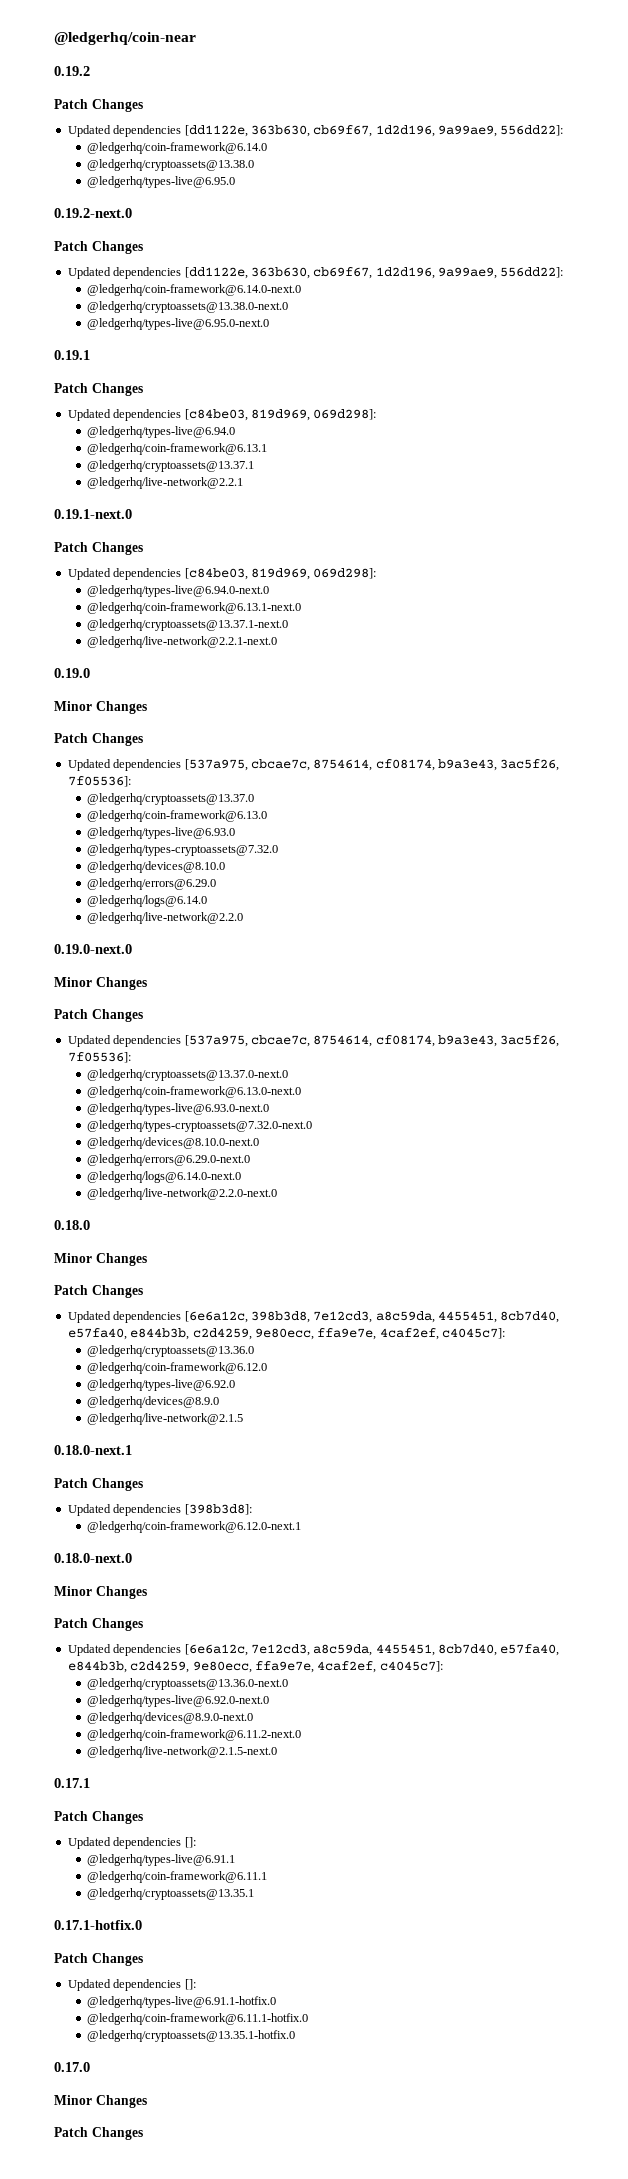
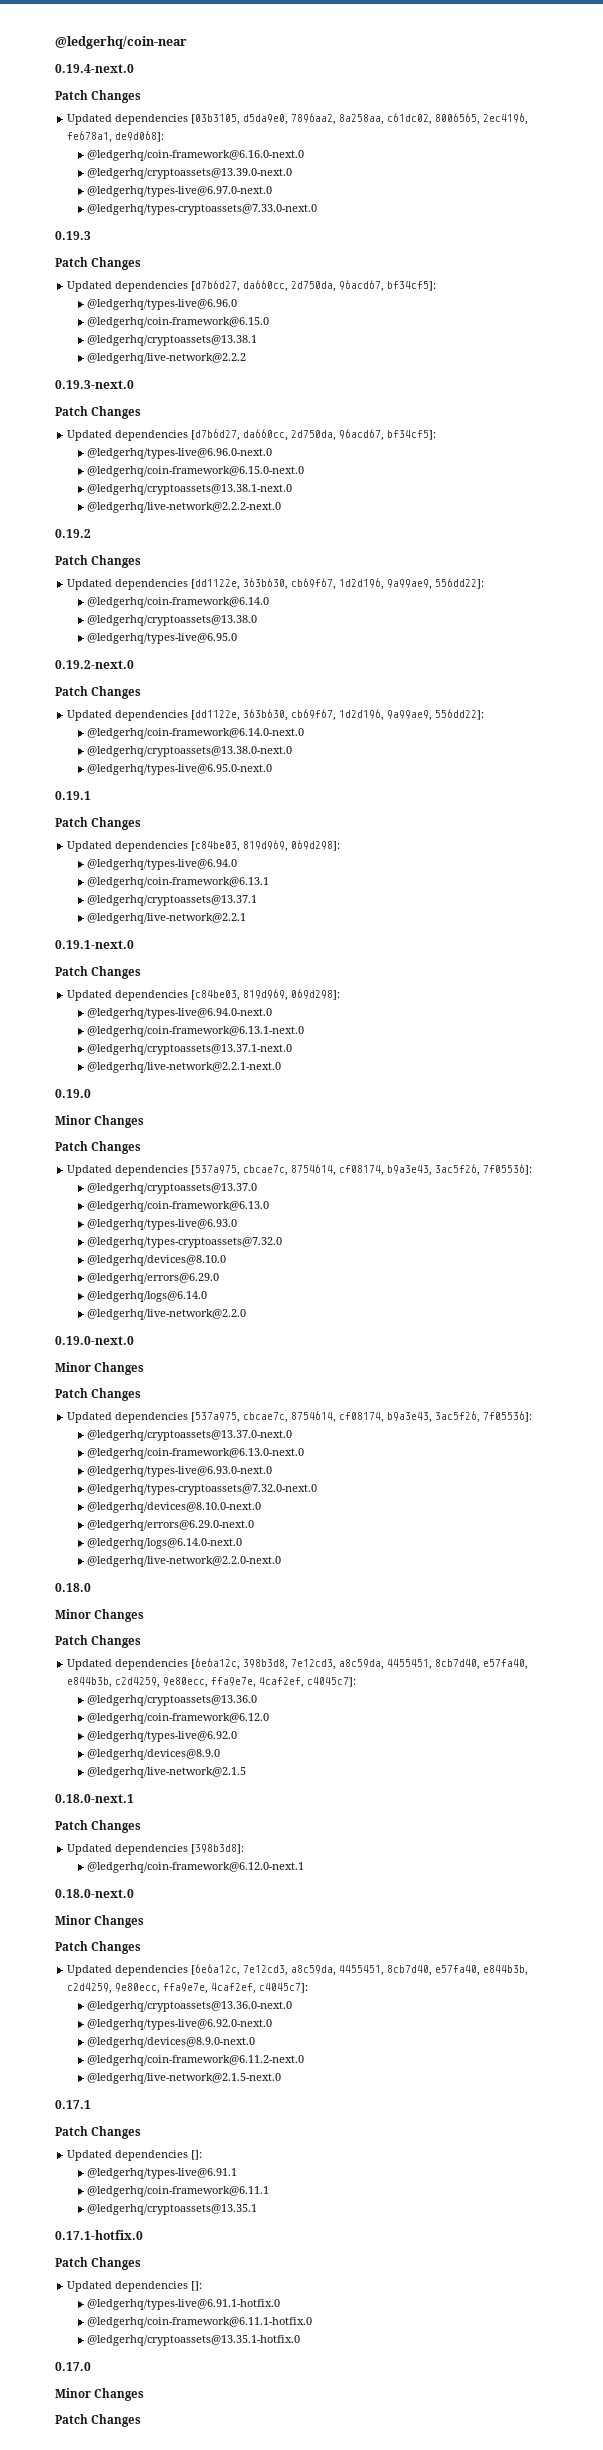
(196, 38) none -> [55,64,134,73] [55,90,142,103] [67,113,529,125] [67,131,165,143] [87,150,305,161] [87,168,293,179] [87,186,273,197] [87,204,318,215] [55,231,91,240] [55,257,142,270] [67,280,437,292] [87,299,238,310] [87,317,270,328] [87,335,258,346] [87,353,247,364] [55,380,134,389] [55,406,142,419] [67,429,437,441] [87,448,273,459] [87,466,305,477] [87,484,293,495] [87,502,282,513] // 0.19.4-next.0 // Patch Changes // Updated dependencies [03b3105, d5da9e0, 7896aa2, 8a258aa, c61dc02, 8006565, 2ec4196, fe678a1, de9d068]: // @ledgerhq/coin-framework@6.16.0-next.0 // @ledgerhq/cryptoassets@13.39.0-next.0 // @ledgerhq/types-live@6.97.0-next.0 // @ledgerhq/types-cryptoassets@7.33.0-next.0 // 0.19.3 // Patch Changes // Updated dependencies [d7b6d27, da660cc, 2d750da, 96acd67, bf34cf5]: // @ledgerhq/types-live@6.96.0 // @ledgerhq/coin-framework@6.15.0 // @ledgerhq/cryptoassets@13.38.1 // @ledgerhq/live-network@2.2.2 // 0.19.3-next.0 // Patch Changes // Updated dependencies [d7b6d27, da660cc, 2d750da, 96acd67, bf34cf5]: // @ledgerhq/types-live@6.96.0-next.0 // @ledgerhq/coin-framework@6.15.0-next.0 // @ledgerhq/cryptoassets@13.38.1-next.0 // @ledgerhq/live-network@2.2.2-next.0

